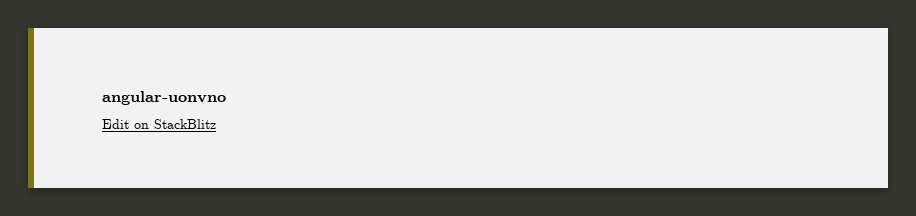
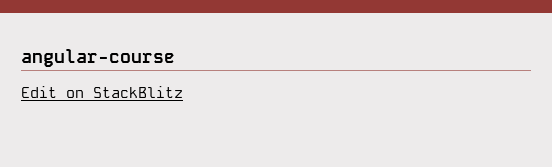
[102,91,226,105] angular-uonvno -> [21,49,175,67] angular-course

